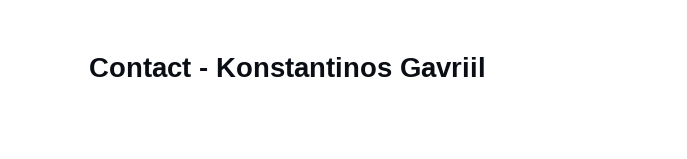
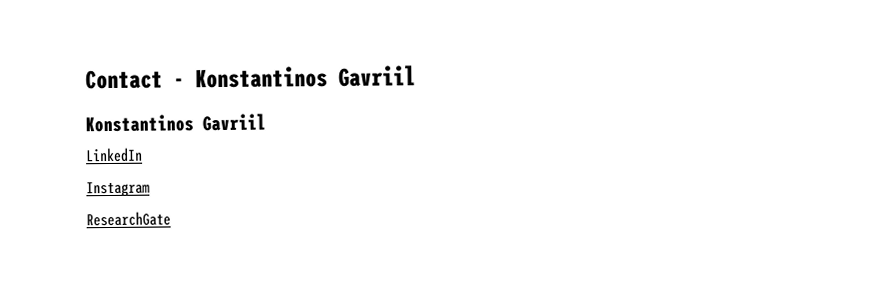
(486, 67) none -> [85,113,266,133] [85,147,143,163] [86,181,150,198] [86,211,171,227] // Konstantinos Gavriil // LinkedIn // Instagram // ResearchGate

